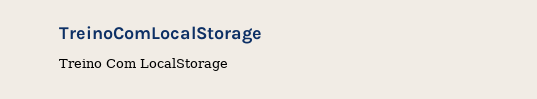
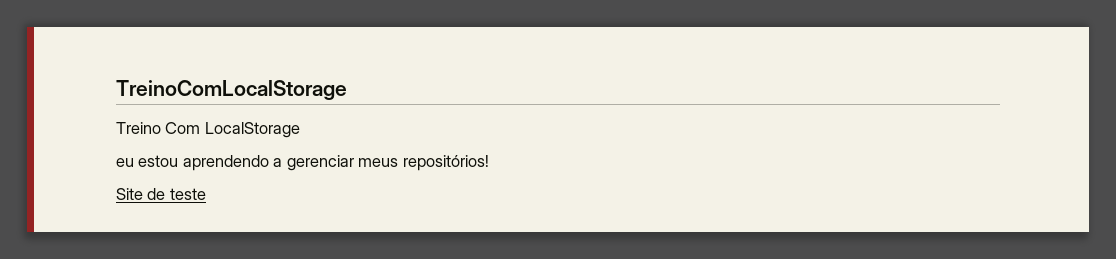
(228, 64) none -> [116,155,489,171] [116,188,206,200] // eu estou aprendendo a gerenciar meus repositórios! // Site de teste

